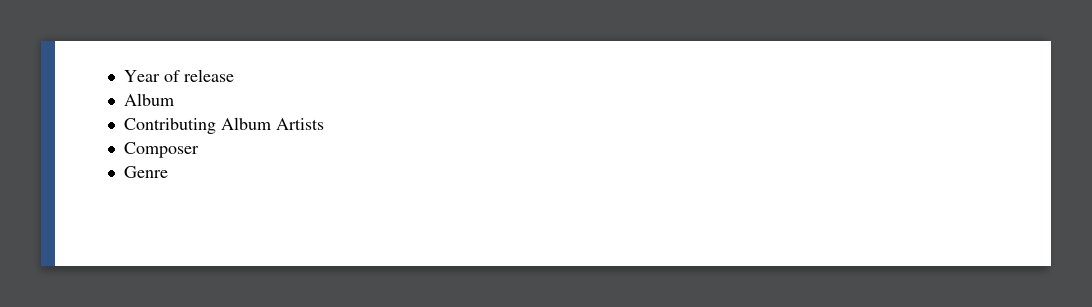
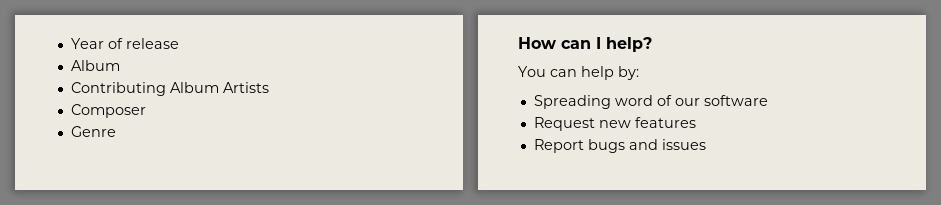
(168, 172) none -> [518,37,652,52] [518,66,639,80] [533,95,768,109] [533,117,696,131] [533,139,706,153] // How can I help? // You can help by: // Spreading word of our software // Request new features // Report bugs and issues

